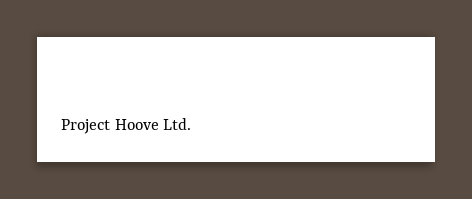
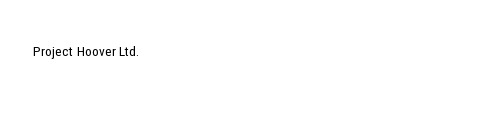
[114,119,159,130] Hoove -> [76,47,116,56] Hoover

